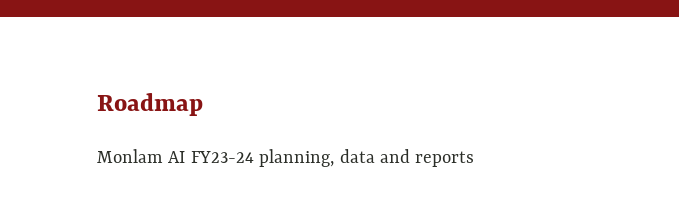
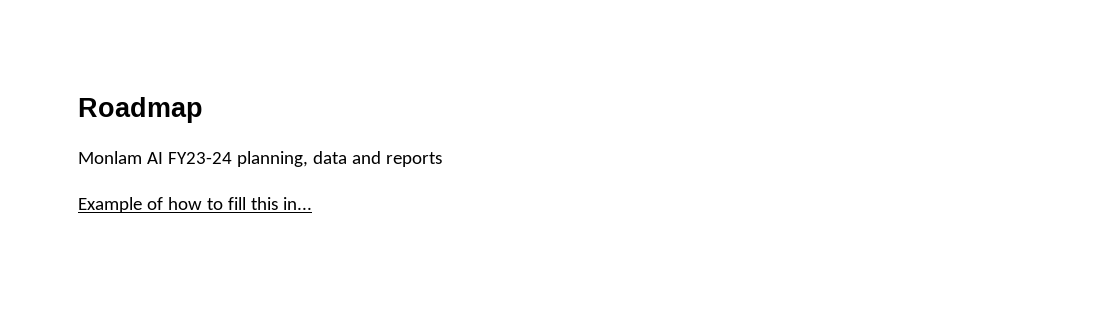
(475, 159) none -> [78,197,312,213] // Example of how to fill this in...

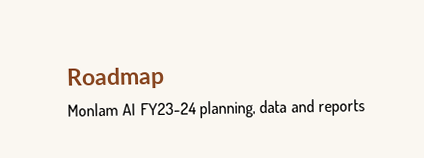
[78,197,312,213] // Example of how to fill this in... -> (365, 108) none

